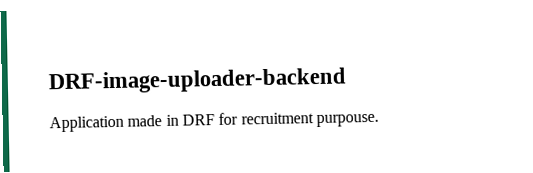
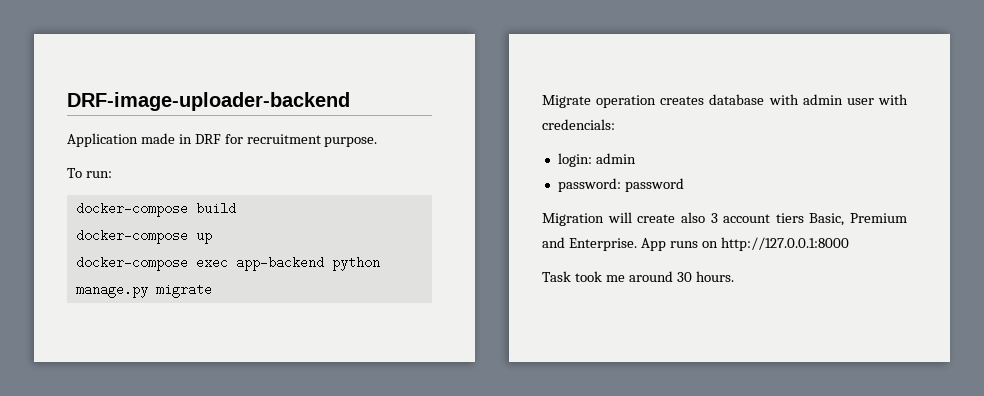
[315,113,379,128] purpouse. -> [324,137,378,147] [67,168,112,178] [75,202,236,217] [75,229,212,244] [75,256,380,271] [75,283,212,298] [542,94,908,108] [542,119,615,130] [557,153,636,167] [557,178,684,192] [542,212,907,226] [542,237,849,251] [542,271,734,282] purpose. // To run: // docker-compose build // docker-compose up // docker-compose exec app-backend python manage.py migrate // Migrate operation creates database with admin user with credencials: // login: admin // password: password // Migration will create also 3 account tiers Basic, Premium and Enterprise. App runs on http://127.0.0.1:8000 // Task took me around 30 hours.

